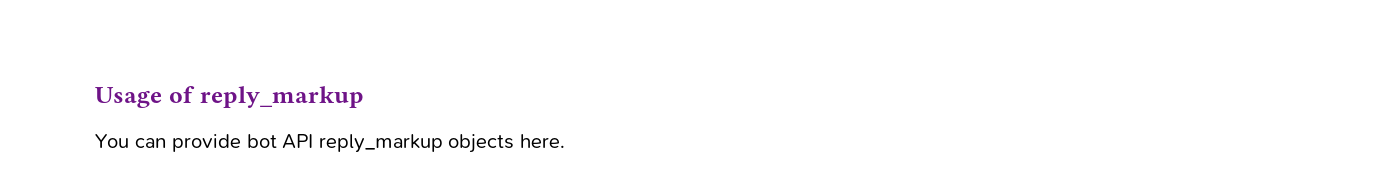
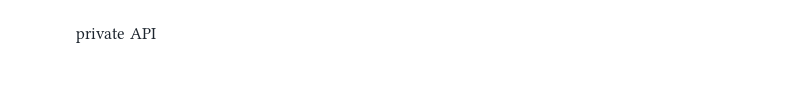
[95,86,364,108] [95,134,565,153] Usage of reply_markup // You can provide bot API reply_markup objects here. -> [76,28,156,43] private API

